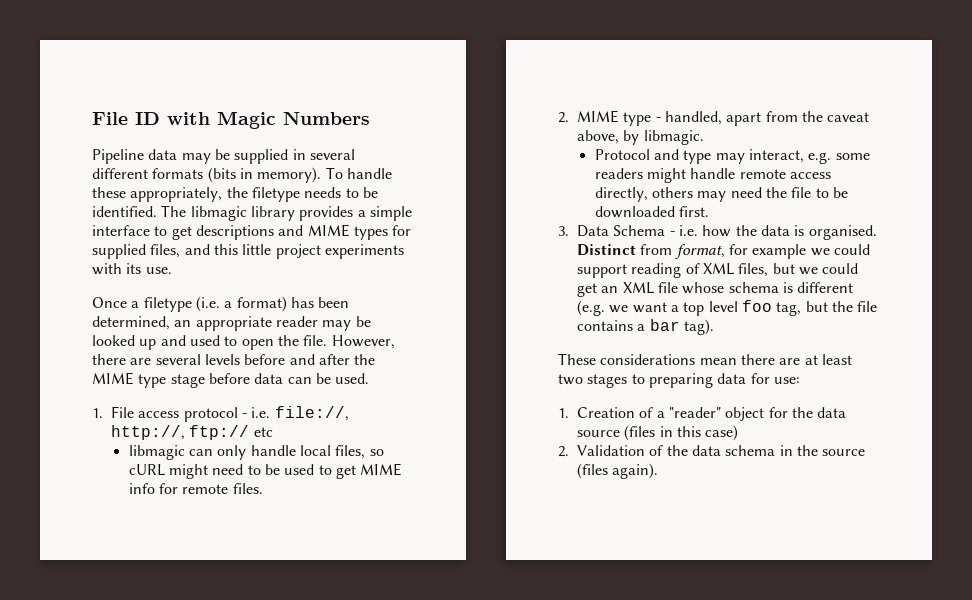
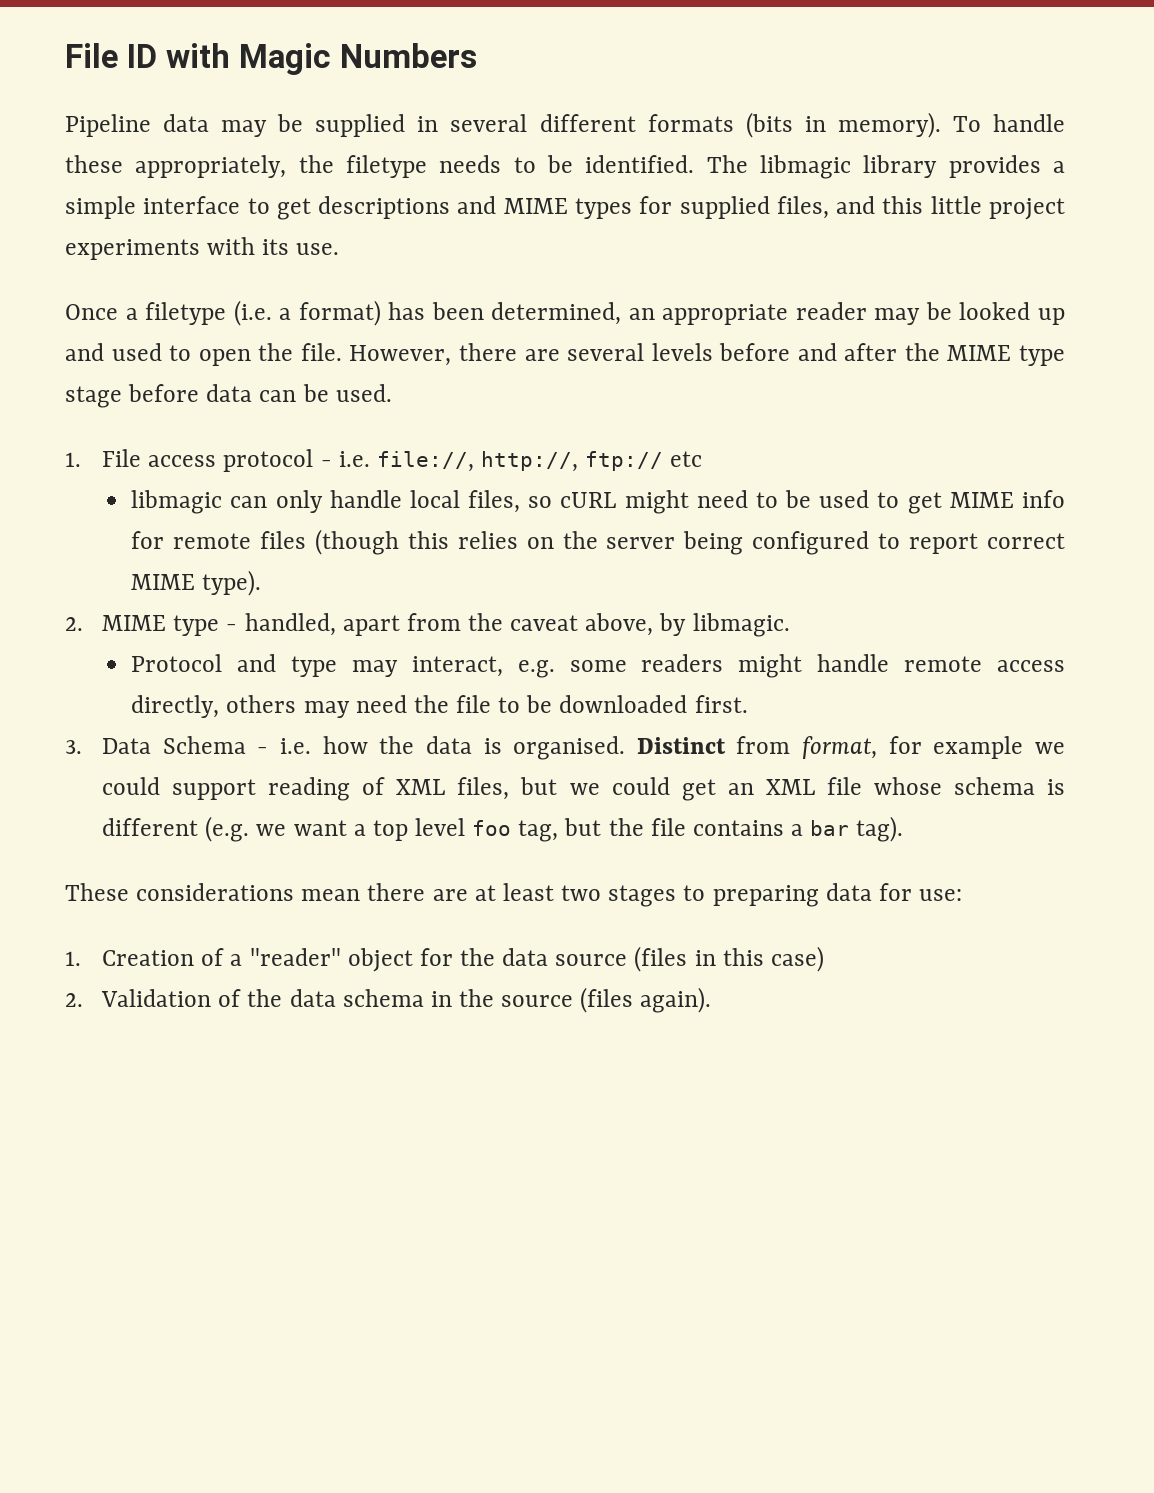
[232,483,263,494] files. -> [260,529,1066,555] [131,570,262,596] files (though this relies on the server being configured to report correct MIME type).

